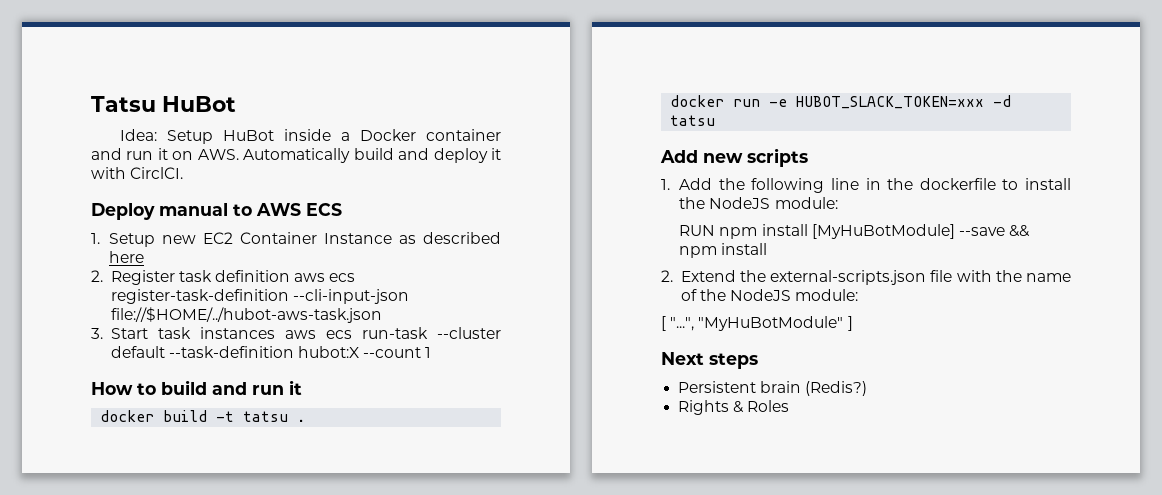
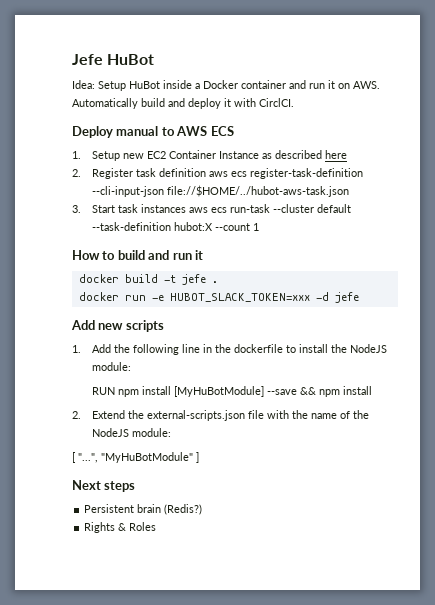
[91,96,156,112] Tatsu -> [72,54,103,65] Jefe
[243,411,289,422] tatsu -> [181,274,206,285] jefe
[670,115,716,126] tatsu -> [334,292,359,303] jefe

